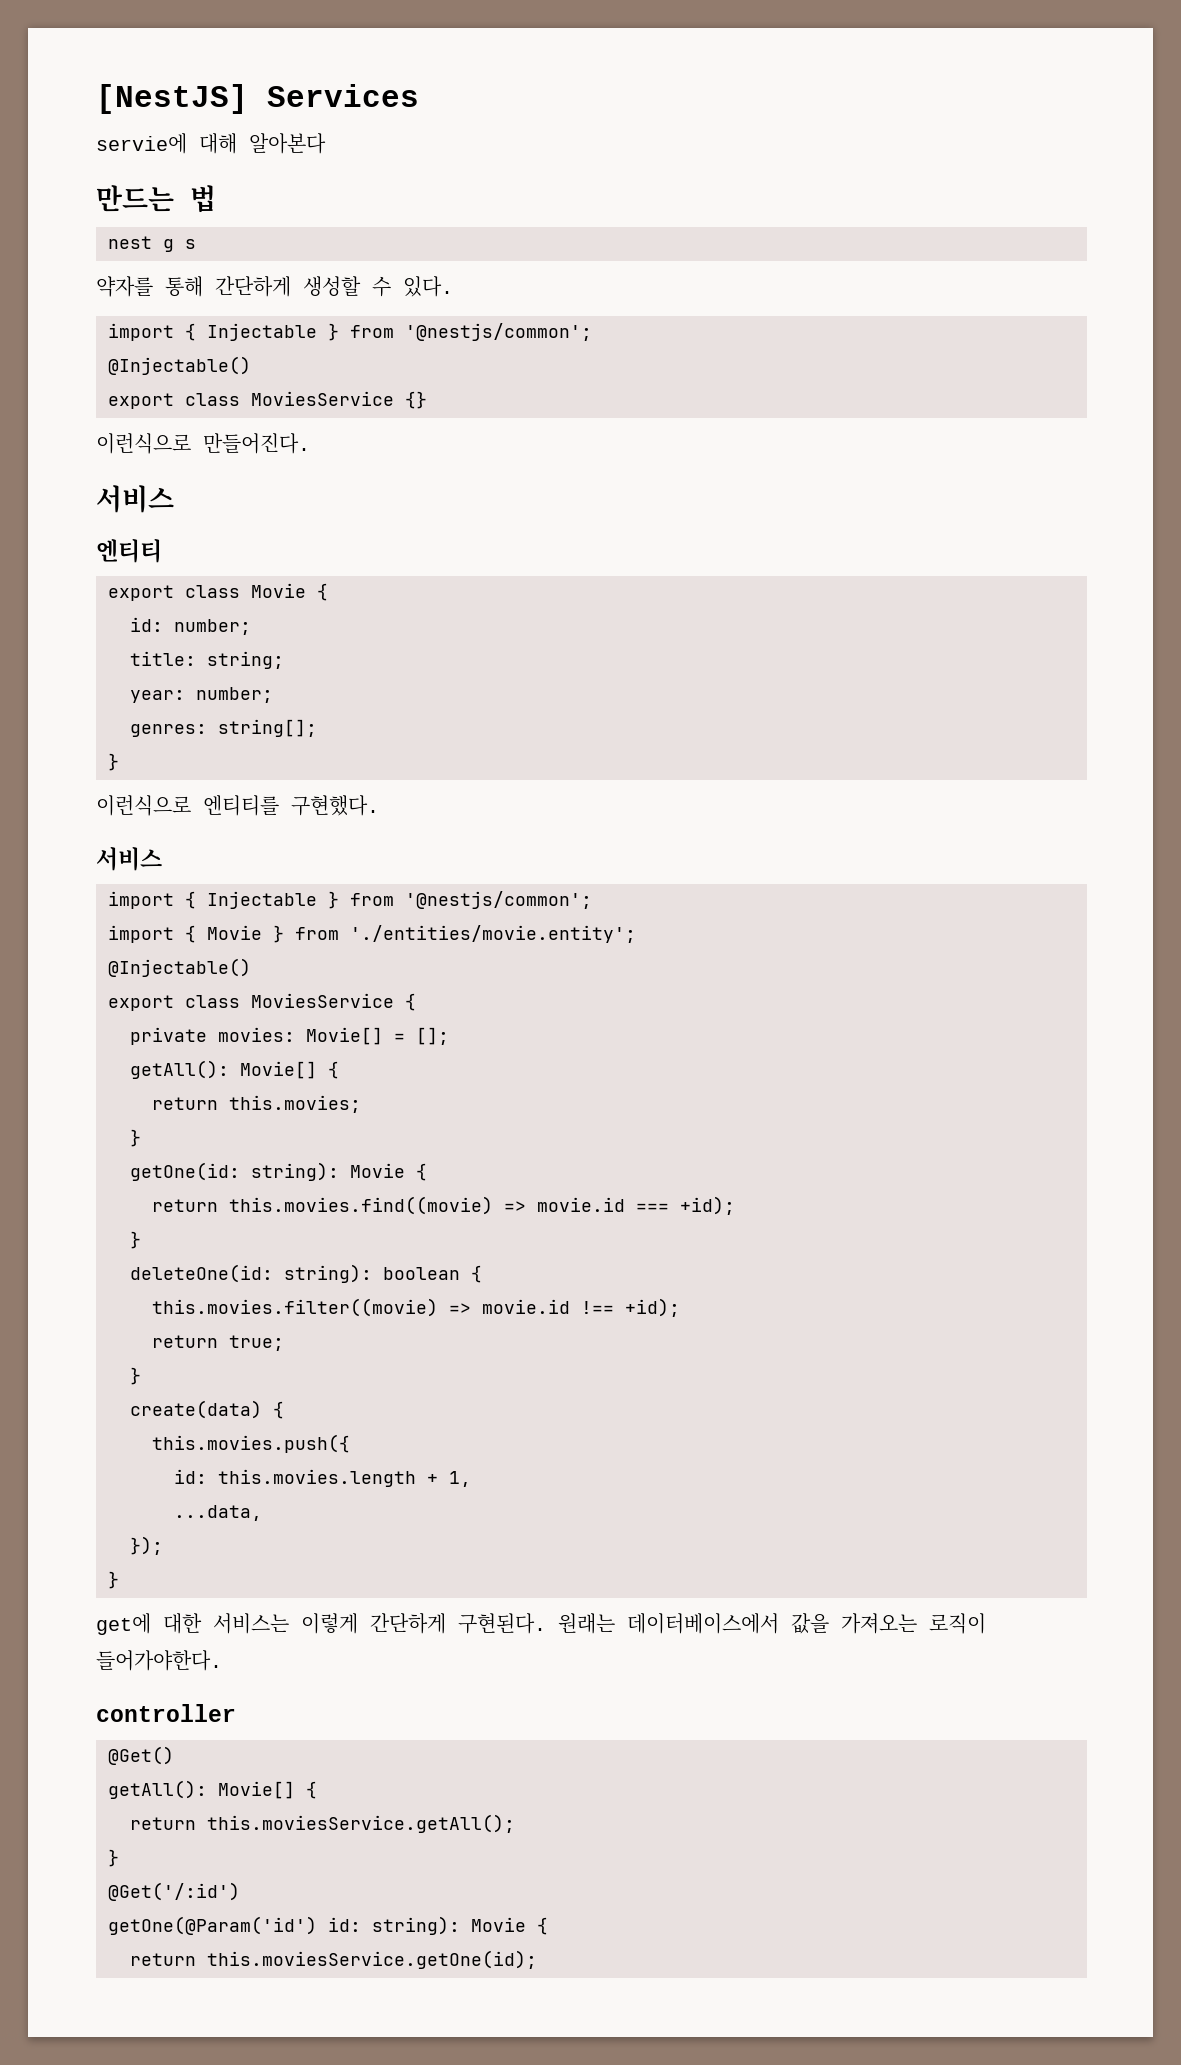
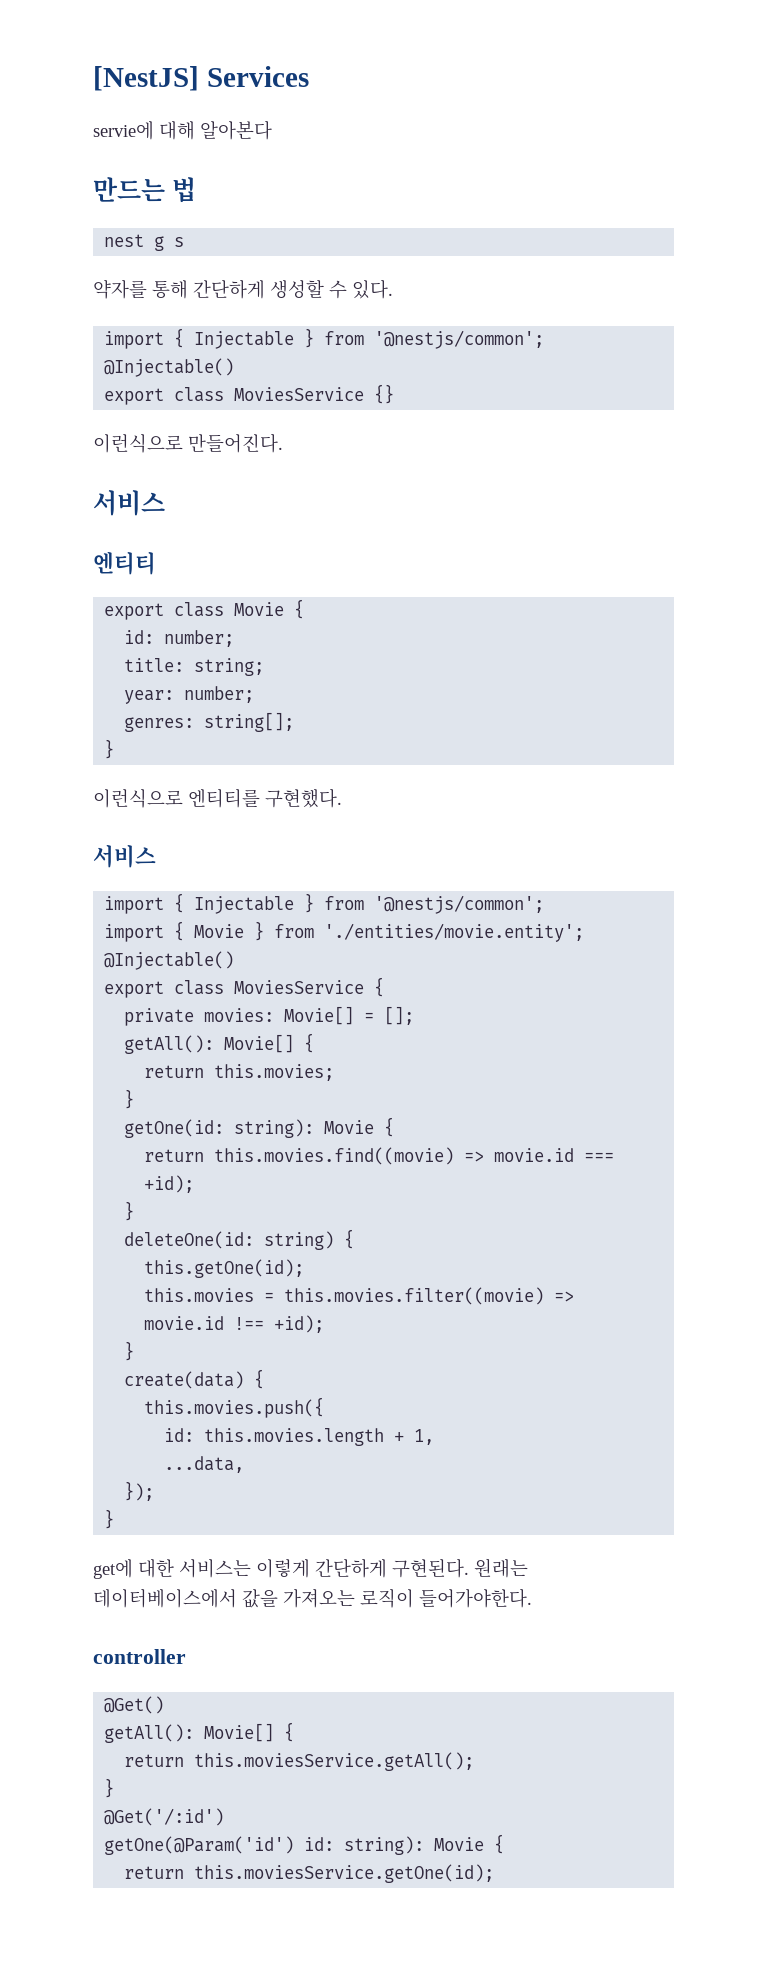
[284,1264,482,1283] string): boolean { // -> [264,1229,355,1250] [144,1259,305,1278] [144,1288,275,1302] string) { // this.getOne(id); // this.movies =
[152,1335,284,1351] // return true; -> (325, 1324) none

